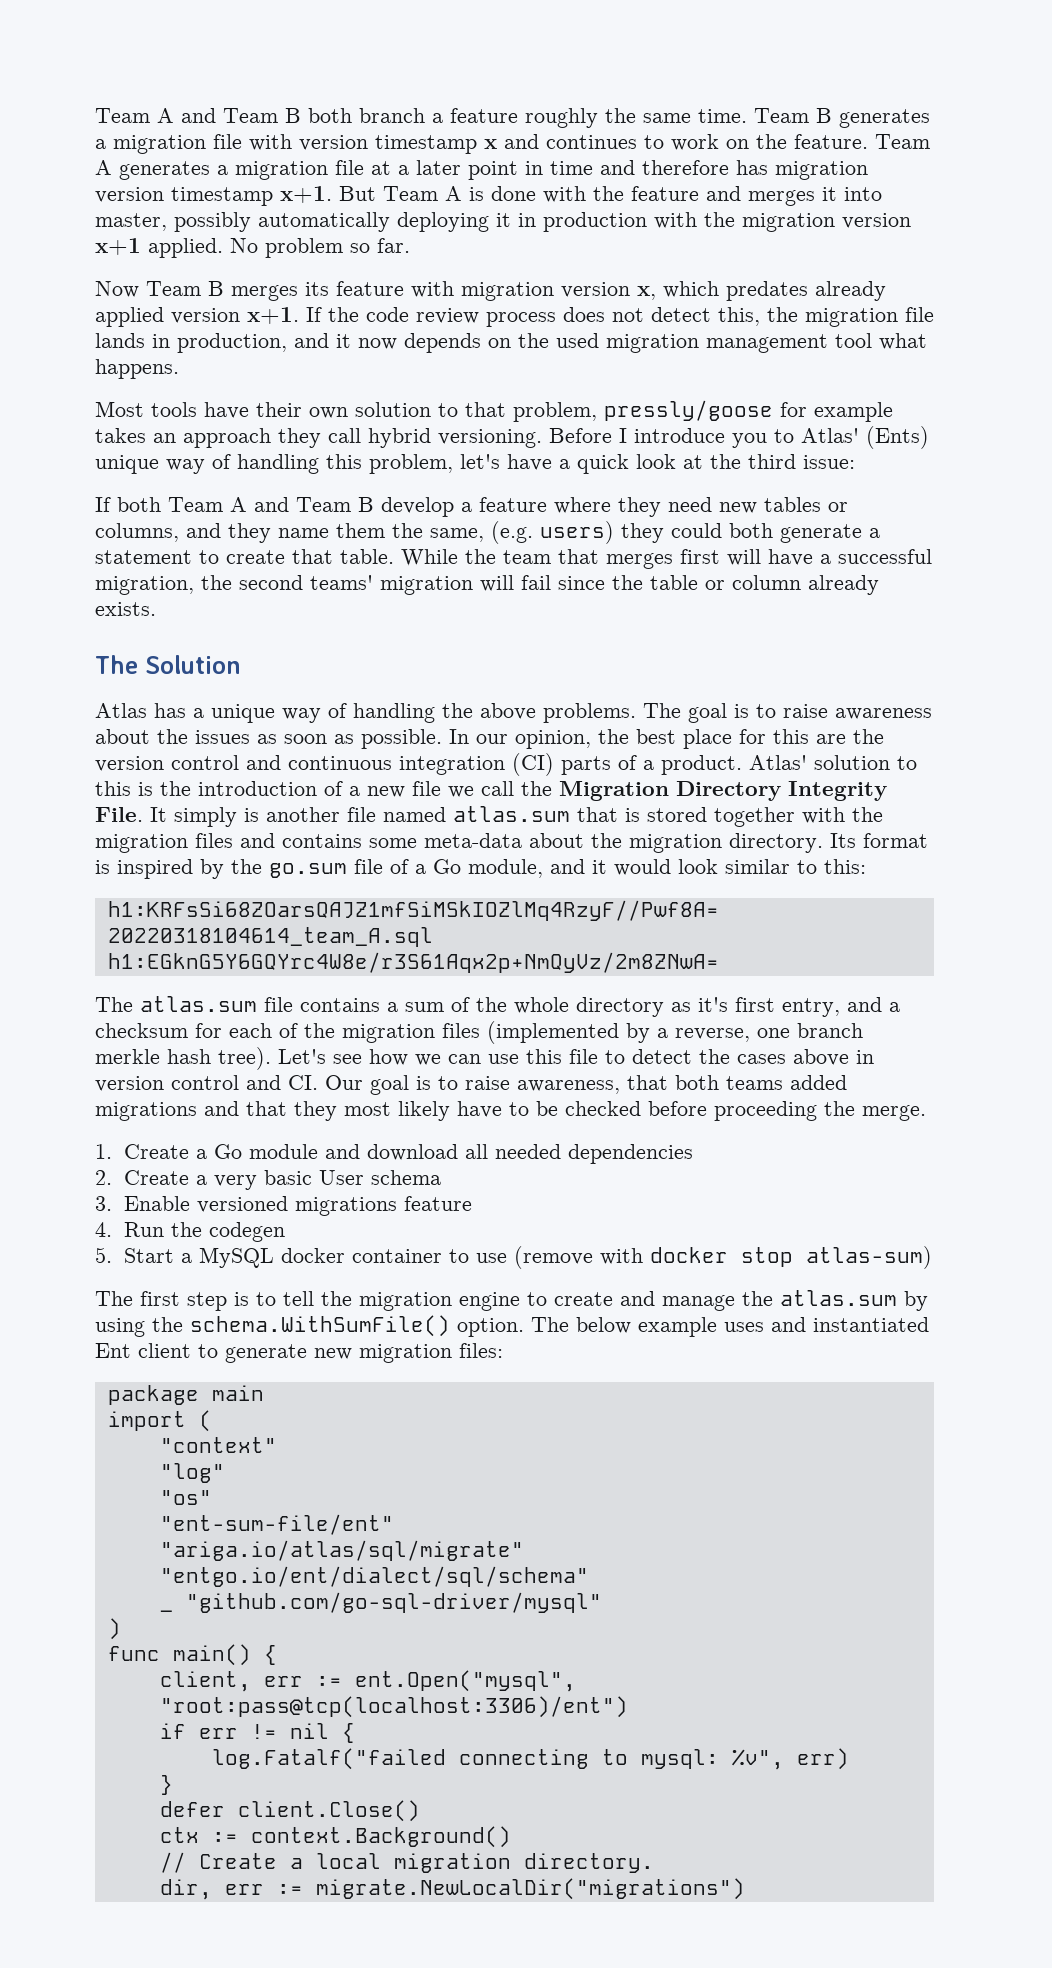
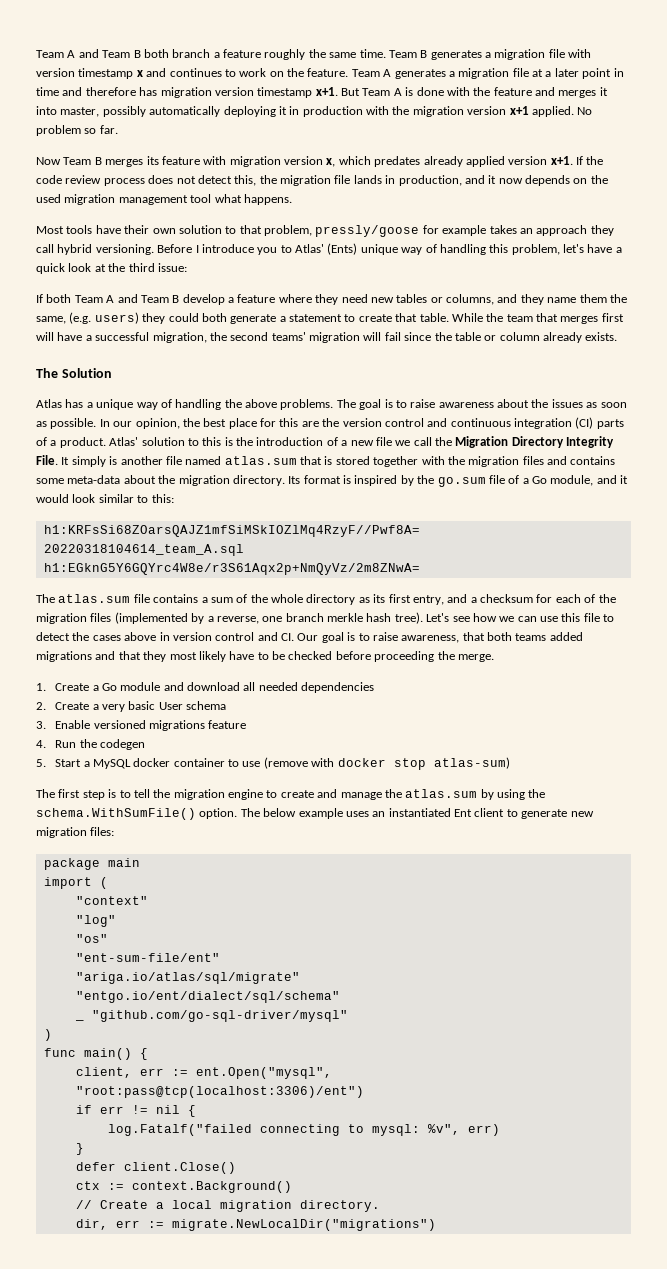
[698,997,728,1012] it's -> [373,594,386,603] its
[771,1317,806,1332] and -> [372,811,386,817] an

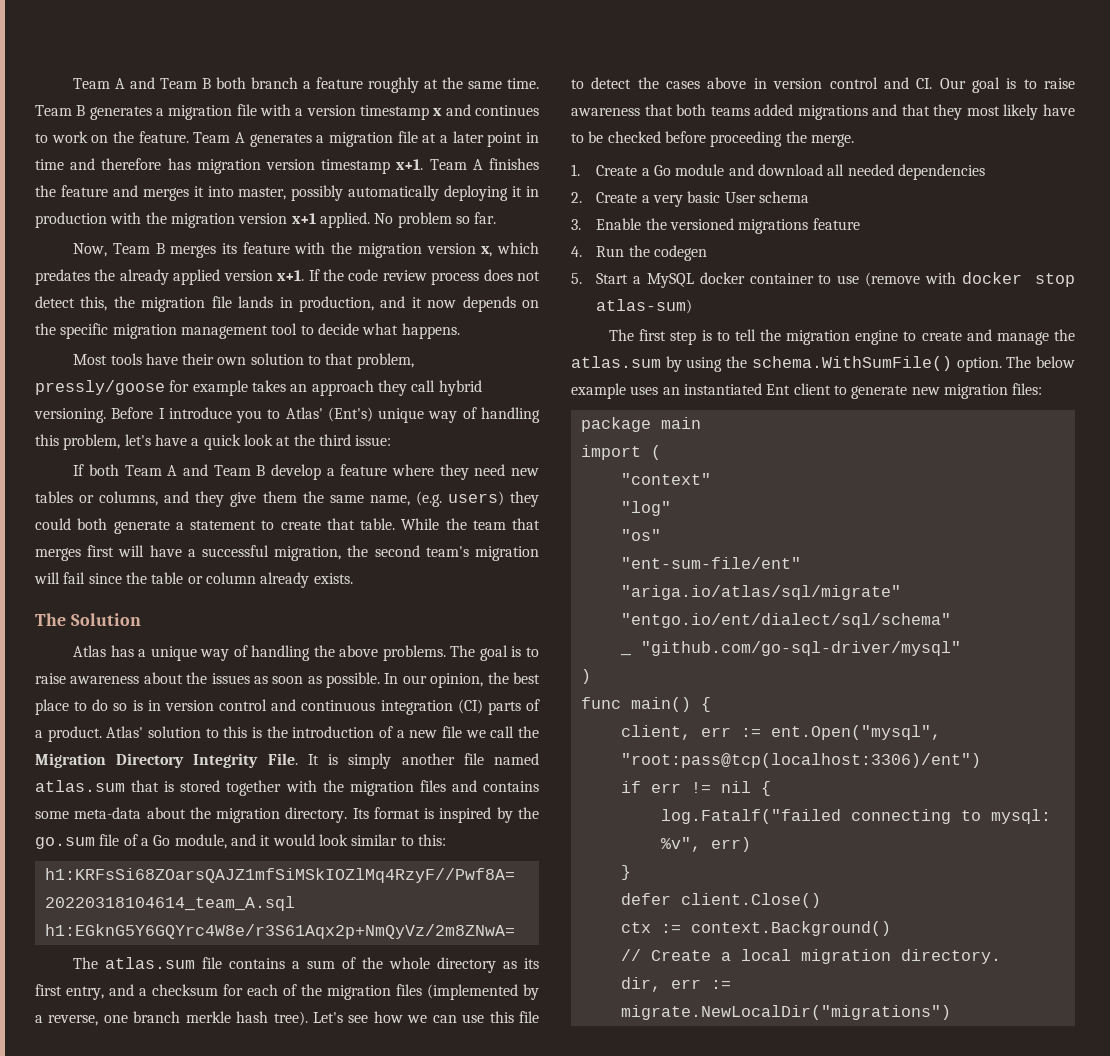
(306, 54) none -> [424,79,439,89] at
(592, 53) none -> [295,108,304,116] a
[341,87,470,96] But Team A is done with -> [429,158,539,170] Team A finishes
[36,157,61,165] Now -> [73,243,108,257] Now,
(227, 160) none -> [331,242,353,254] the
(421, 161) none -> [94,269,116,281] the
[36,194,61,203] used -> [60,323,109,339] specific
(212, 198) none -> [300,323,359,335] to decide
[327,243,358,255] (Ents) -> [327,407,373,422] (Ent's)
[547,297,577,303] name -> [230,492,257,507] give
[36,316,66,324] same, -> [329,495,410,506] same name,
[271,332,306,341] teams' -> [425,546,469,557] team's
[260,418,340,427] for this are the -> [74,699,161,711] to do so is in
[71,456,118,467] simply is -> [328,753,392,769] is simply
[401,635,460,643] awareness, -> [571,108,640,116] awareness
(91, 724) none -> [645,218,667,230] the

